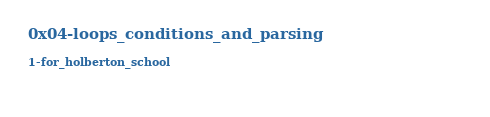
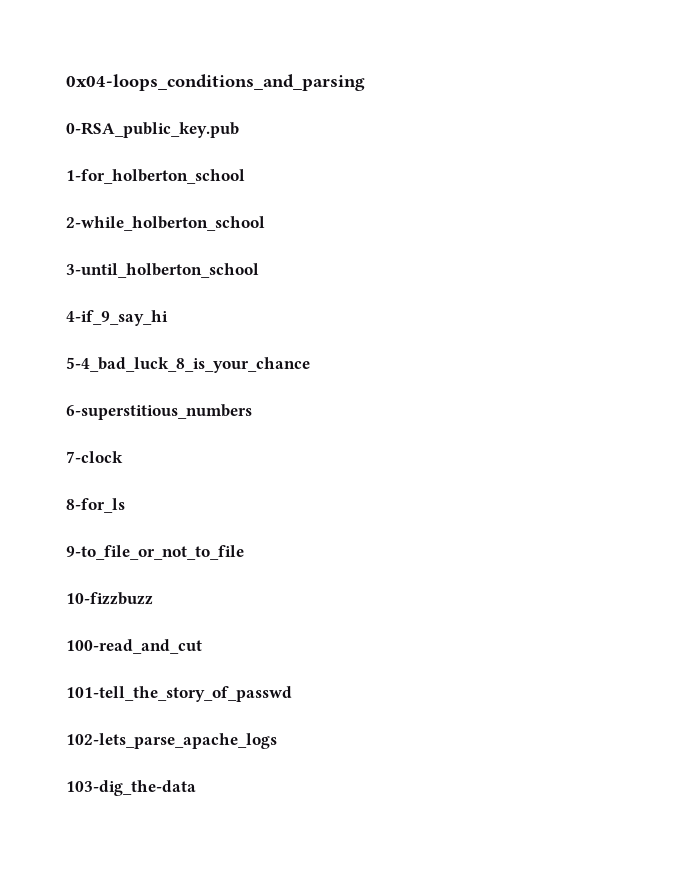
(324, 35) none -> [66,122,239,138] // 0-RSA_public_key.pub
(170, 63) none -> [66,216,265,231] [66,263,259,278] [66,310,168,326] [66,357,310,373] [66,404,252,420] [66,451,123,463] [66,498,125,513] [66,545,244,560] [66,592,153,605] [66,639,202,654] [66,686,292,702] [66,733,277,749] [66,780,196,796] // 2-while_holberton_school // 3-until_holberton_school // 4-if_9_say_hi // 5-4_bad_luck_8_is_your_chance // 6-superstitious_numbers // 7-clock // 8-for_ls // 9-to_file_or_not_to_file // 10-fizzbuzz // 100-read_and_cut // 101-tell_the_story_of_passwd // 102-lets_parse_apache_logs // 103-dig_the-data

